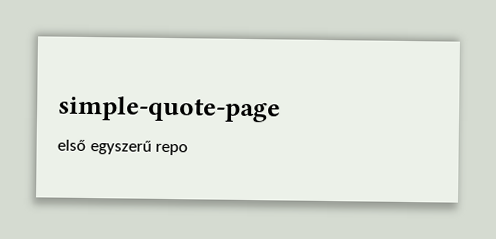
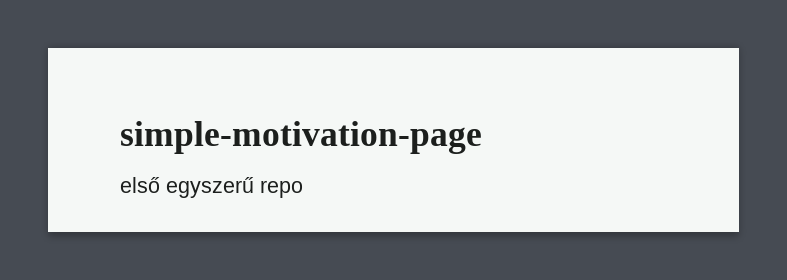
[57,95,281,123] simple-quote-page -> [120,121,482,154] simple-motivation-page

